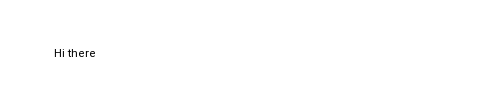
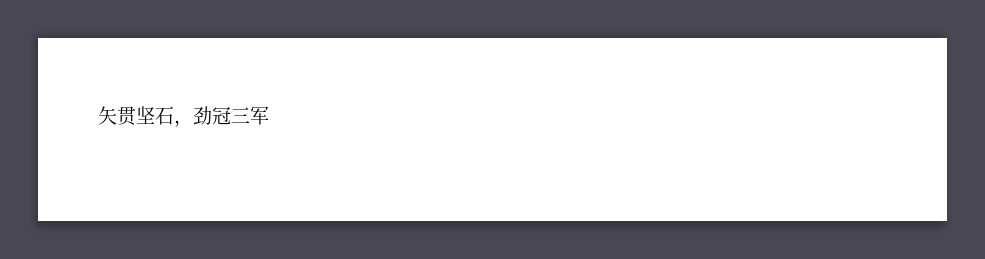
[54,49,97,57] Hi there -> [98,106,269,127] 矢贯坚石，劲冠三军

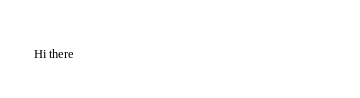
[98,106,269,127] 矢贯坚石，劲冠三军 -> [34,49,75,58] Hi there

